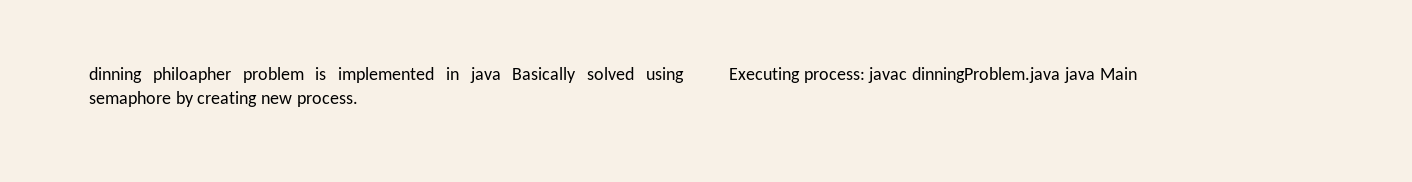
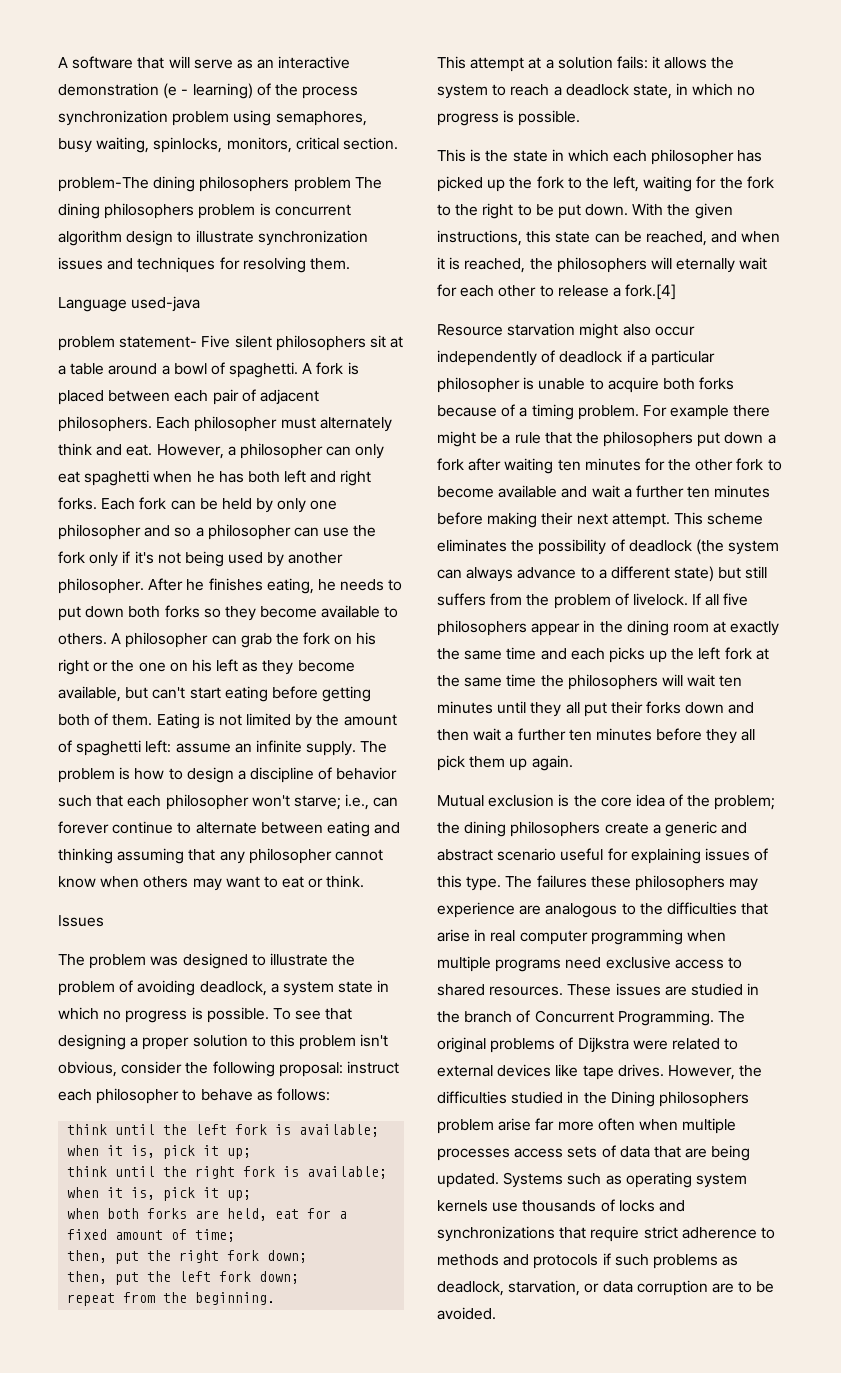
[89,67,684,83] [89,91,358,107] [729,67,1137,83] dinning philoapher problem is implemented in java Basically solved using semaphore by creating new process. // Executing process: javac dinningProblem.java java Main -> [58,56,351,69] [58,83,359,99] [58,110,367,126] [58,137,398,153] [58,176,382,192] [58,203,351,219] [58,230,368,246] [58,257,350,273] [58,296,201,312] [58,335,404,351] [58,362,359,378] [58,389,319,405] [58,416,392,432] [58,443,385,459] [58,470,372,486] [58,497,338,513] [58,524,377,540] [58,551,344,567] [58,578,403,594] [58,605,399,621] [58,632,377,648] [58,659,355,675] [58,686,372,702] [58,713,397,729] [58,740,388,756] [58,767,398,783] [58,794,399,810] [58,821,401,837] [58,848,383,864] [58,875,365,891] [58,915,104,927] [58,953,356,969] [58,980,390,996] [58,1007,353,1023] [58,1034,389,1050] [58,1061,399,1077] [58,1088,330,1104] [67,1124,380,1137] [67,1145,252,1159] [67,1166,388,1179] [67,1187,252,1201] [67,1208,348,1221] [67,1229,236,1242] [67,1250,308,1264] [67,1271,300,1285] [67,1292,276,1306] [437,56,735,72] [437,83,756,99] [437,110,581,126] [437,149,763,165] [437,176,774,192] [437,203,733,219] [437,230,781,246] [437,257,768,273] [437,284,677,300] [437,323,695,339] [437,350,715,366] [437,377,735,393] [437,404,771,420] [437,431,776,447] [437,458,782,474] [437,485,771,498] [437,512,764,528] [437,539,780,555] [437,566,768,582] [437,593,749,609] [437,620,780,636] [437,647,769,663] [437,674,743,690] [437,701,755,717] [437,728,756,744] [437,755,573,771] [437,794,776,810] [437,821,748,837] [437,848,769,864] [437,875,759,891] [437,902,769,918] [437,929,726,945] [437,956,742,972] [437,983,760,996] [437,1010,745,1026] [437,1037,739,1053] [437,1064,763,1080] [437,1091,749,1107] [437,1118,737,1134] [437,1145,751,1161] [437,1172,747,1188] [437,1199,685,1212] [437,1226,775,1242] [437,1253,739,1269] [437,1280,775,1296] [437,1307,496,1320] A software that will serve as an interactive demonstration (e - learning) of the process synchronization problem using semaphores, busy waiting, spinlocks, monitors, critical section. // problem-The dining philosophers problem The dining philosophers problem is concurrent algorithm design to illustrate synchronization issues and techniques for resolving them. // Language used-java // problem statement- Five silent philosophers sit at a table around a bowl of spaghetti. A fork is placed between each pair of adjacent philosophers. Each philosopher must alternately think and eat. However, a philosopher can only eat spaghetti when he has both left and right forks. Each fork can be held by only one philosopher and so a philosopher can use the fork only if it's not being used by another philosopher. After he finishes eating, he needs to put down both forks so they become available to others. A philosopher can grab the fork on his right or the one on his left as they become available, but can't start eating before getting both of them. Eating is not limited by the amount of spaghetti left: assume an infinite supply. The problem is how to design a discipline of behavior such that each philosopher won't starve; i.e., can forever continue to alternate between eating and thinking assuming that any philosopher cannot know when others may want to eat or think. // Issues // The problem was designed to illustrate the problem of avoiding deadlock, a system state in which no progress is possible. To see that designing a proper solution to this problem isn't obvious, consider the following proposal: instruct each philosopher to behave as follows: // think until the left fork is available; when it is, pick it up; // think until the right fork is available; when it is, pick it up; // when both forks are held, eat for a fixed amount of time; // then, put the right fork down; // then, put the left fork down; // repeat from the beginning. // This attempt at a solution fails: it allows the system to reach a deadlock state, in which no progress is possible. // This is the state in which each philosopher has picked up the fork to the left, waiting for the fork to the right to be put down. With the given instructions, this state can be reached, and when it is reached, the philosophers will eternally wait for each other to release a fork.[4] // Resource starvation might also occur independently of deadlock if a particular philosopher is unable to acquire both forks because of a timing problem. For example there might be a rule that the philosophers put down a fork after waiting ten minutes for the other fork to become available and wait a further ten minutes before making their next attempt. This scheme eliminates the possibility of deadlock (the system can always advance to a different state) but still suffers from the problem of livelock. If all five philosophers appear in the dining room at exactly the same time and each picks up the left fork at the same time the philosophers will wait ten minutes until they all put their forks down and then wait a further ten minutes before they all pick them up again. // Mutual exclusion is the core idea of the problem; the dining philosophers create a generic and abstract scenario useful for explaining issues of this type. The failures these philosophers may experience are analogous to the difficulties that arise in real computer programming when multiple programs need exclusive access to shared resources. These issues are studied in the branch of Concurrent Programming. The original problems of Dijkstra were related to external devices like tape drives. However, the difficulties studied in the Dining philosophers problem arise far more often when multiple processes access sets of data that are being updated. Systems such as operating system kernels use thousands of locks and synchronizations that require strict adherence to methods and protocols if such problems as deadlock, starvation, or data corruption are to be avoided.

